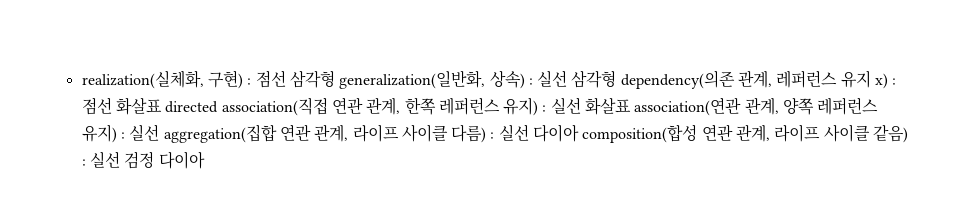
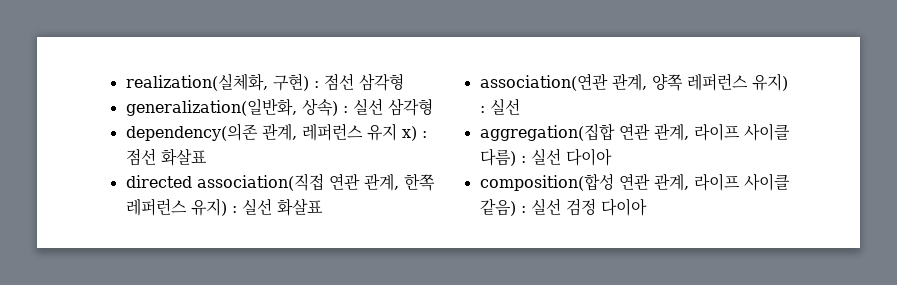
(335, 79) none -> (404, 82) //
(617, 79) none -> (433, 107) //
(162, 106) none -> (207, 157) //
(632, 106) none -> (323, 207) //
(160, 132) none -> (520, 106) //
(580, 133) none -> (612, 157) //

